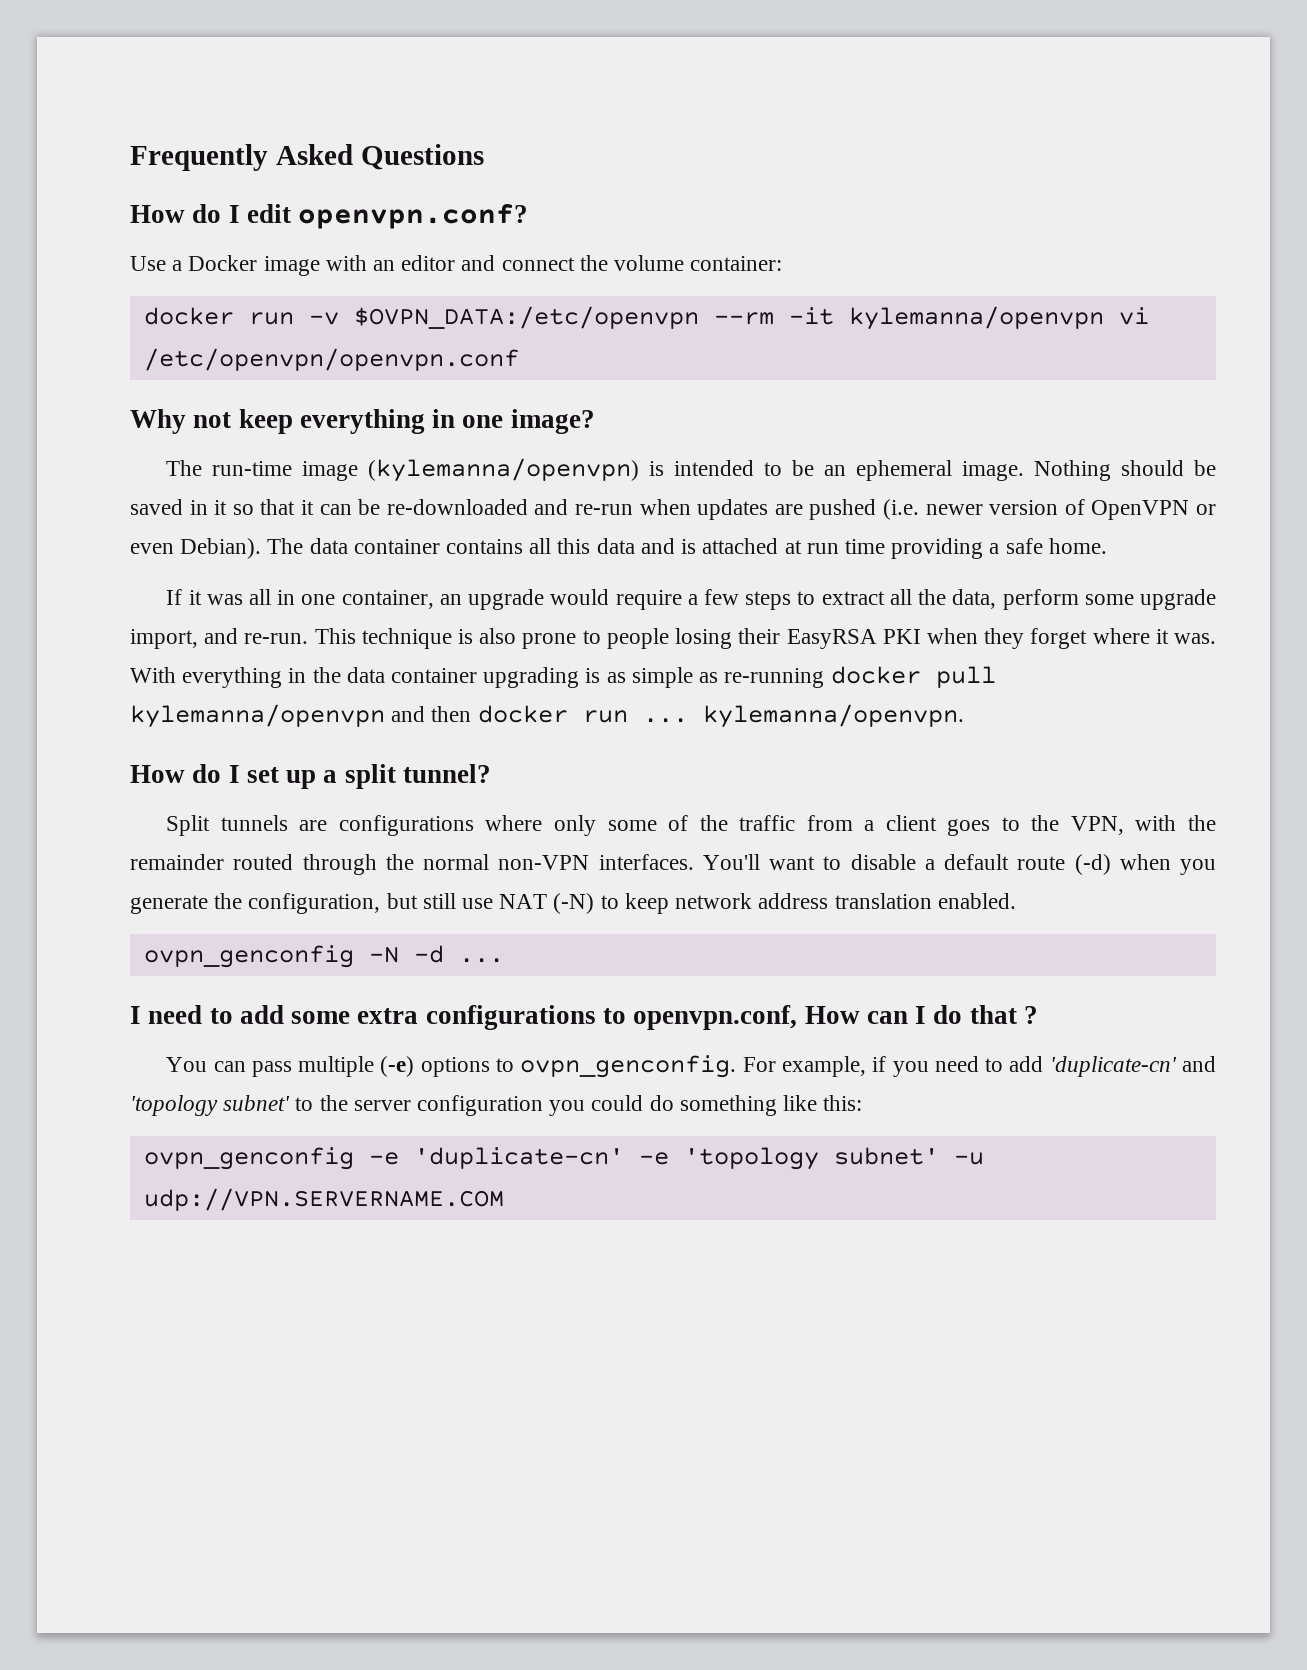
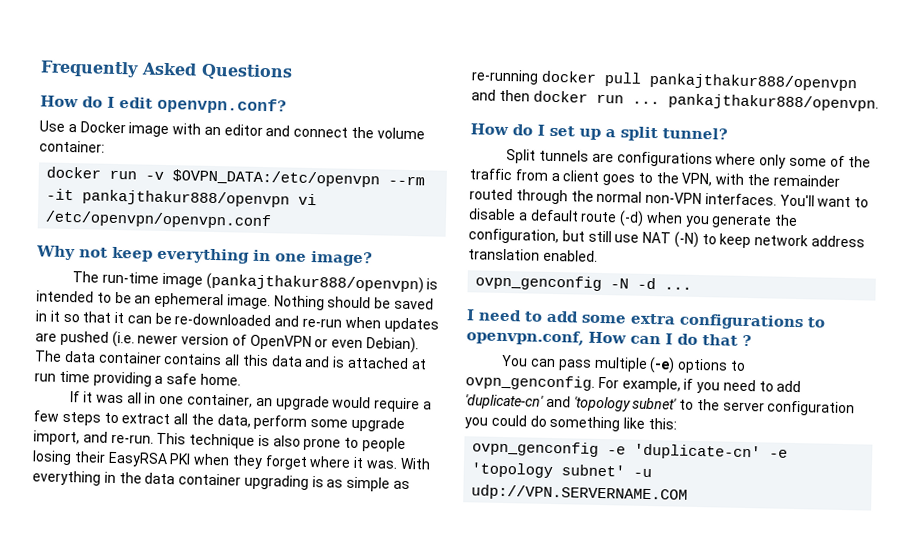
[848,306,1104,330] kylemanna/openvpn -> [82,189,291,208] pankajthakur888/openvpn
[368,458,640,482] (kylemanna/openvpn) -> [205,272,424,294] (pankajthakur888/openvpn)
[130,704,385,728] kylemanna/openvpn -> [648,72,857,92] pankajthakur888/openvpn
[702,704,964,728] kylemanna/openvpn. -> [667,93,879,112] pankajthakur888/openvpn.

